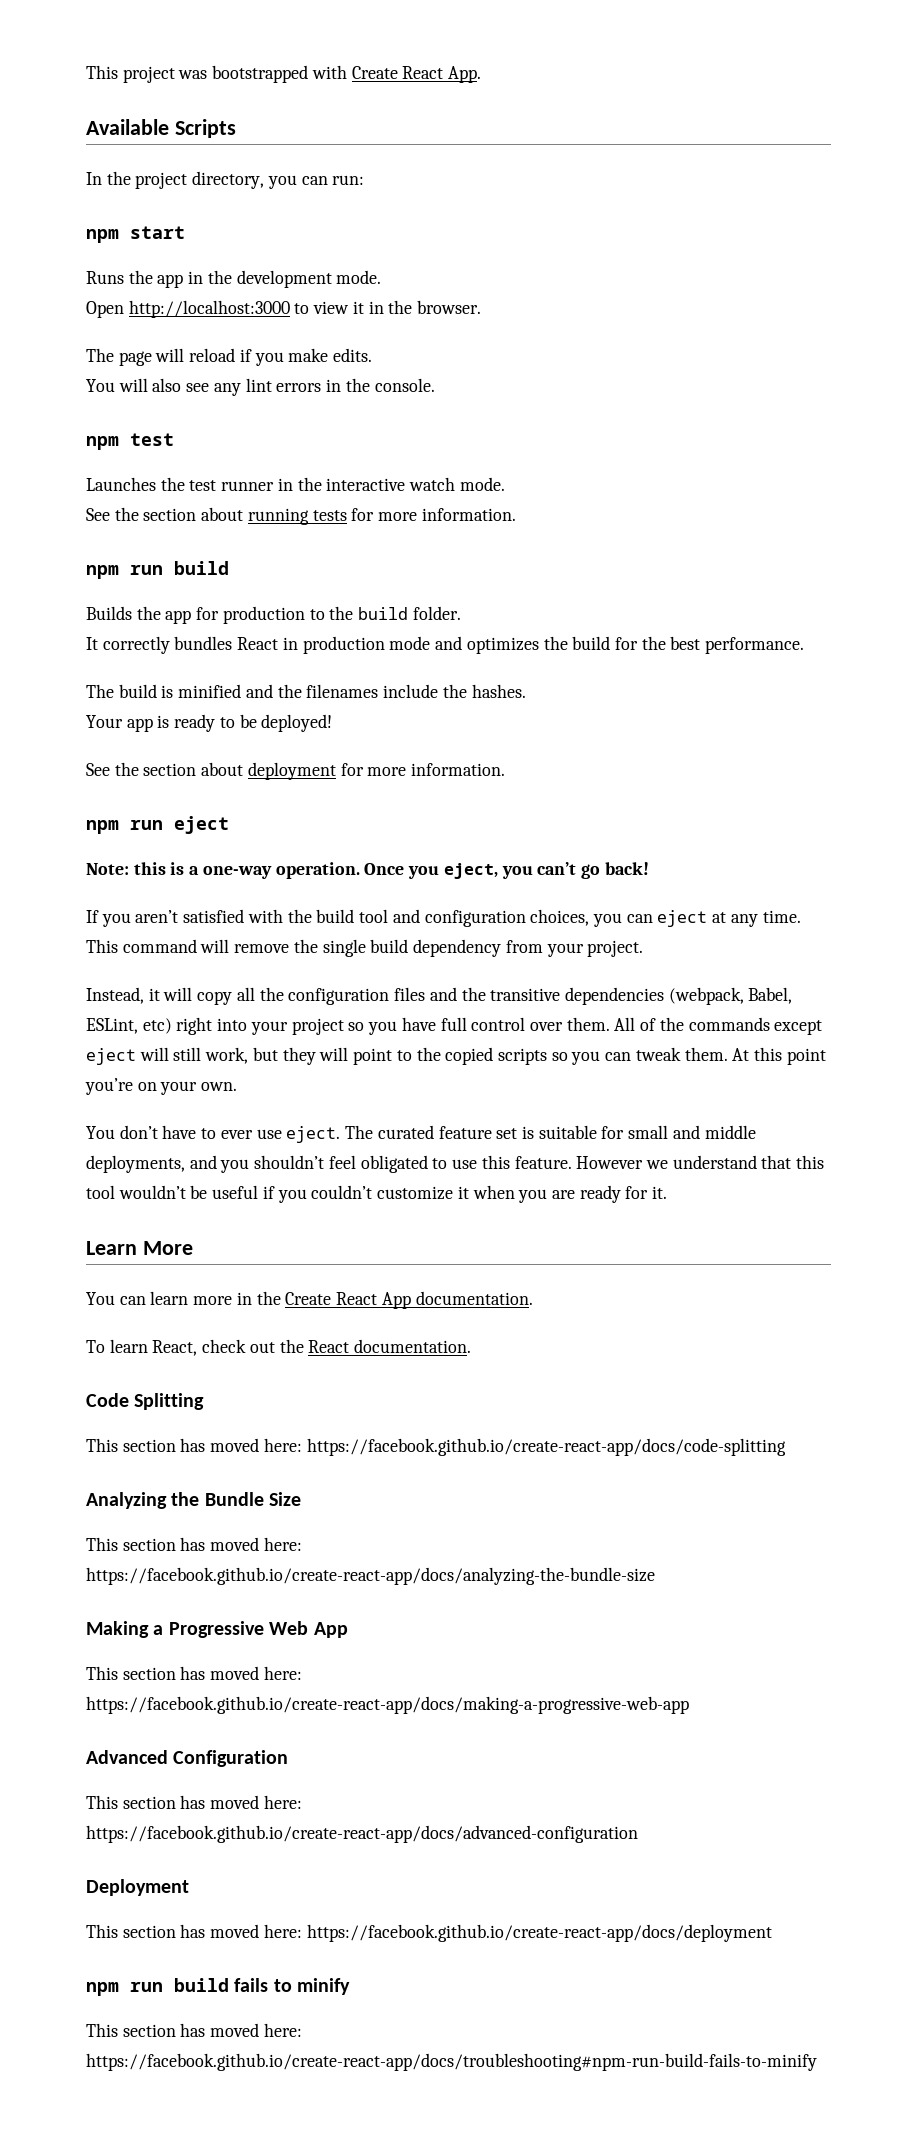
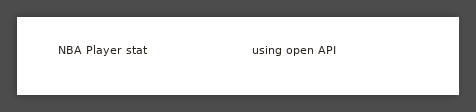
[86,65,482,83] [86,119,236,138] [86,171,365,189] [86,226,185,243] [86,270,382,288] [86,300,482,318] [86,348,373,366] [86,378,435,396] [86,433,174,450] [86,477,505,491] [86,507,516,525] [86,561,229,579] [86,606,461,624] [86,636,805,654] [86,684,526,698] [86,714,333,732] [86,762,506,780] [86,816,229,834] [86,862,649,879] [86,909,801,927] [86,939,644,957] [86,987,793,1005] [86,1017,823,1035] [86,1047,826,1065] [85,1078,238,1095] [86,1125,756,1143] [86,1155,825,1173] [86,1185,668,1203] [86,1241,193,1255] [86,1291,533,1309] [86,1339,472,1356] [86,1393,205,1410] [86,1438,786,1456] [86,1492,302,1509] [86,1537,302,1551] [86,1567,655,1585] [86,1621,348,1638] [86,1666,302,1680] [86,1696,689,1714] [86,1750,289,1767] [86,1795,302,1809] [86,1825,638,1843] [86,1879,189,1896] [86,1924,772,1942] [86,1978,351,1996] [86,2023,302,2037] [86,2053,817,2071] This project was bootstrapped with Create React App. // Available Scripts // In the project directory, you can run: // npm start // Runs the app in the development mode. // Open http://localhost:3000 to view it in the browser. // The page will reload if you make edits. // You will also see any lint errors in the console. // npm test // Launches the test runner in the interactive watch mode. // See the section about running tests for more information. // npm run build // Builds the app for production to the build folder. // It correctly bundles React in production mode and optimizes the build for the best performance. // The build is minified and the filenames include the hashes. // Your app is ready to be deployed! // See the section about deployment for more information. // npm run eject // Note: this is a one-way operation. Once you eject, you can’t go back! // If you aren’t satisfied with the build tool and configuration choices, you can eject at any time. This command will remove the single build dependency from your project. // Instead, it will copy all the configuration files and the transitive dependencies (webpack, Babel, ESLint, etc) right into your project so you have full control over them. All of the commands except eject will still work, but they will point to the copied scripts so you can tweak them. At this point you’re on your own. // You don’t have to ever use eject. The curated feature set is suitable for small and middle deployments, and you shouldn’t feel obligated to use this feature. However we understand that this tool wouldn’t be useful if you couldn’t customize it when you are ready for it. // Learn More // You can learn more in the Create React App documentation. // To learn React, check out the React documentation. // Code Splitting // This section has moved here: https://facebook.github.io/create-react-app/docs/code-splitting // Analyzing the Bundle Size // This section has moved here: https://facebook.github.io/create-react-app/docs/analyzing-the-bundle-size // Making a Progressive Web App // This section has moved here: https://facebook.github.io/create-react-app/docs/making-a-progressive-web-app // Advanced Configuration // This section has moved here: https://facebook.github.io/create-react-app/docs/advanced-configuration // Deployment // This section has moved here: https://facebook.github.io/create-react-app/docs/deployment // npm run build fails to minify // This section has moved here: https://facebook.github.io/create-react-app/docs/troubleshooting#npm-run-build-fails-to-minify -> [58,45,148,56] [252,46,336,56] NBA Player stat // using open API

